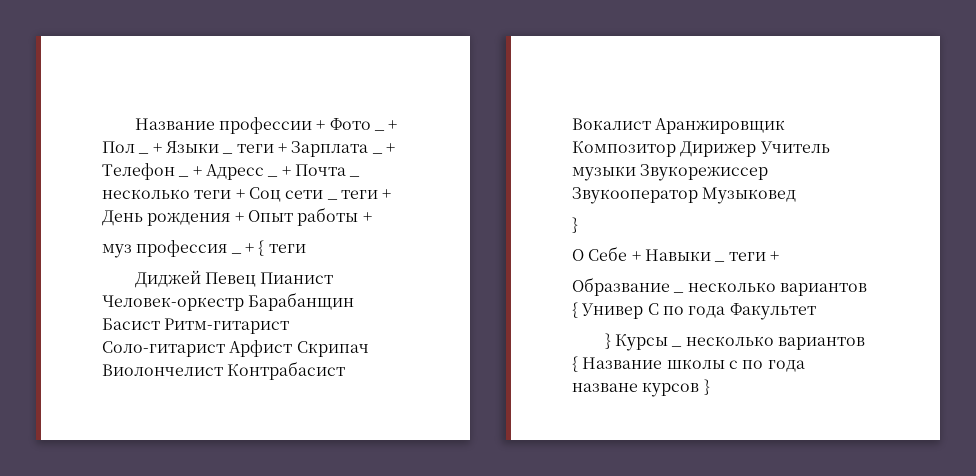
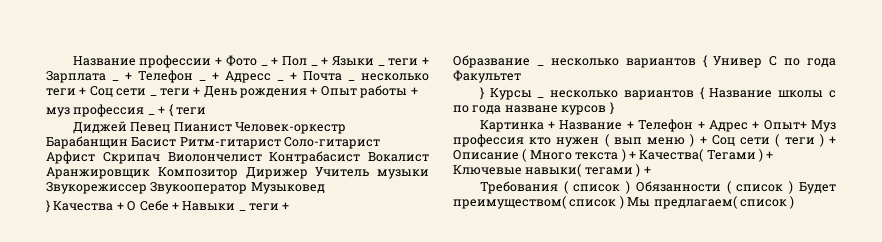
(578, 225) // -> [53,201,124,211] Качества +
(710, 387) none -> [479,119,836,132] [453,134,836,147] [453,149,774,162] [453,164,651,177] [479,181,837,194] [453,196,795,209] // Картинка + Название + Телефон + Адрес + Опыт+ Муз профессия кто нужен ( вып меню ) + Cоц сети ( теги ) + Описание ( Много текста ) + Качества( Тегами ) + Ключевые навыки( тегами ) + // Требования ( список ) Обязанности ( список ) Будет преимуществом( список ) Мы предлагаем( список )

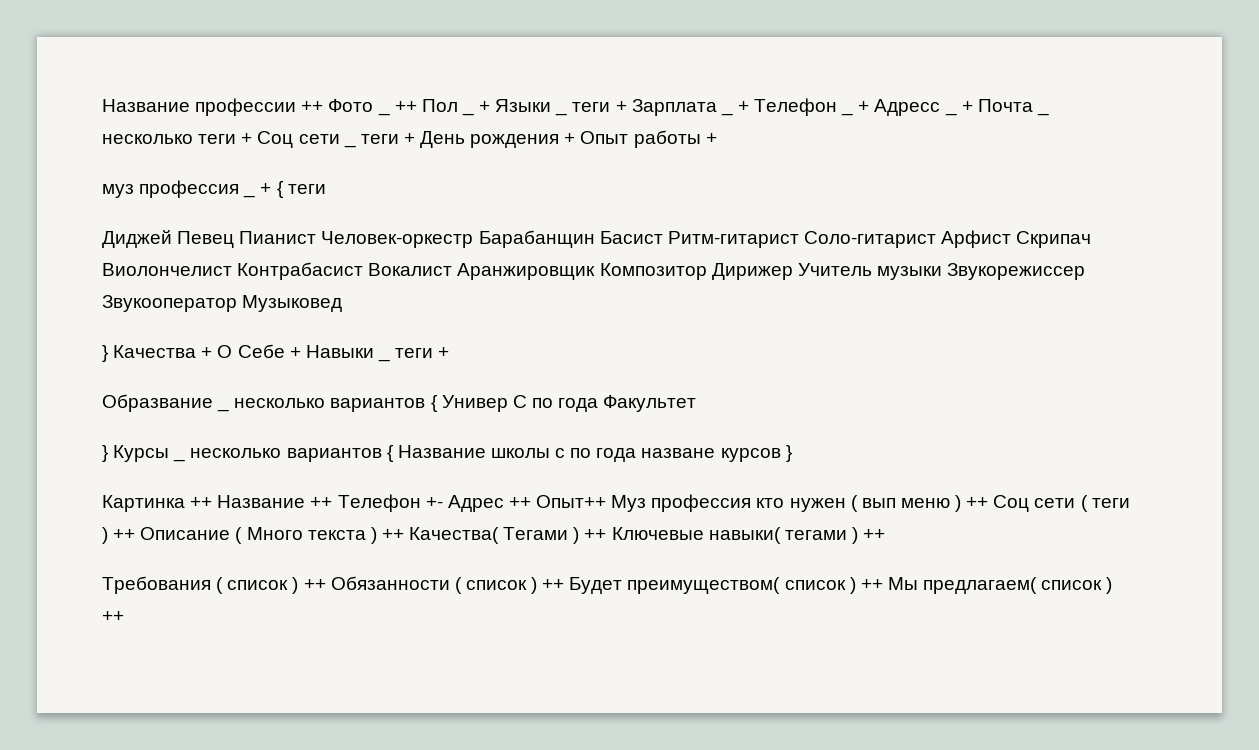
[215,57,223,65] + -> [301,101,324,112] ++
[271,57,279,65] + -> [394,101,417,112] ++
[548,119,807,132] + Название + Телефон + Адрес + Опыт+ -> [190,494,607,512] ++ Название ++ Телефон +- Адрес ++ Опыт++
[699,136,707,144] + -> [966,497,989,508] ++
[829,136,836,144] + -> [113,529,136,540] ++
[628,151,636,159] + -> [381,529,404,540] ++
[766,151,774,159] + -> [584,529,607,540] ++
[643,166,651,174] + -> [863,529,886,540] ++
(631, 187) none -> [303,579,326,590] ++
(794, 187) none -> [542,579,565,590] ++
(624, 202) none -> [860,579,883,590] ++
(795, 202) none -> [102,611,124,622] ++

